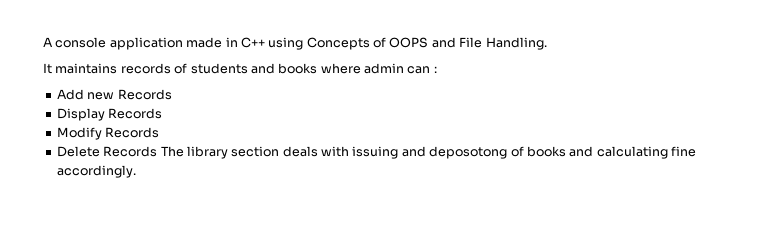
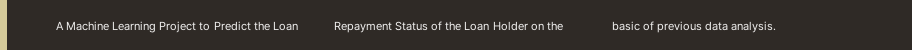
[55,37,547,50] [43,63,437,74] [56,89,172,100] [56,108,163,121] [56,127,160,140] [56,146,696,159] [56,165,136,178] console application made in C++ using Concepts of OOPS and File Handling. // It maintains records of students and books where admin can : // Add new Records // Display Records // Modify Records // Delete Records The library section deals with issuing and deposotong of books and calculating fine accordingly. -> [66,21,777,33] Machine Learning Project to Predict the Loan Repayment Status of the Loan Holder on the basic of previous data analysis.

